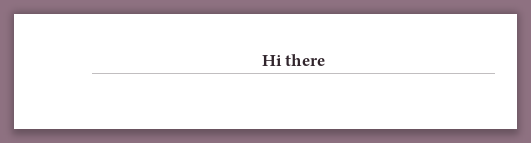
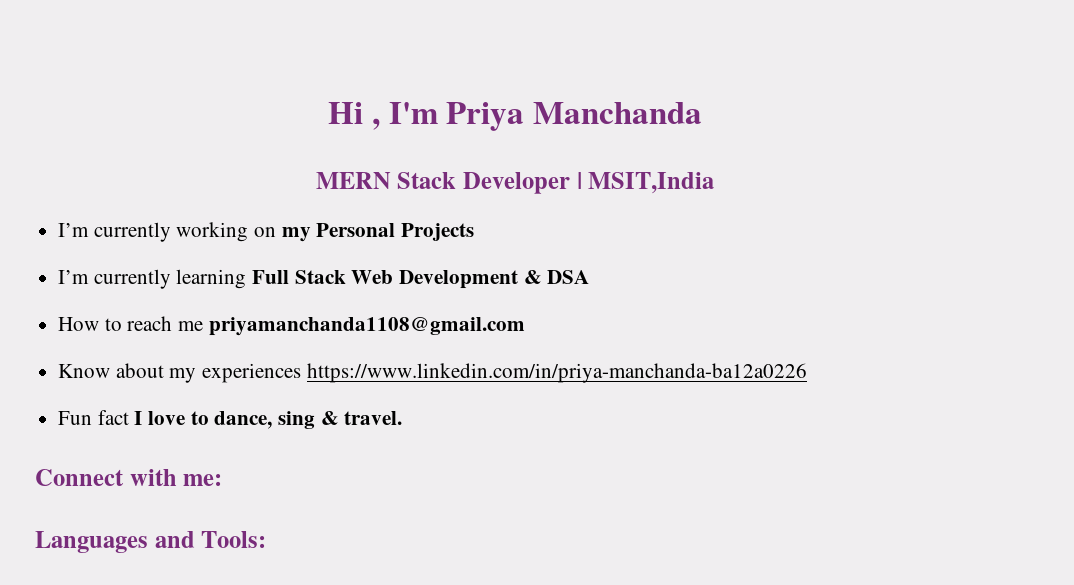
[285,54,326,66] there -> [371,102,703,131] [315,172,715,194] [58,222,475,242] [58,269,590,289] [58,316,525,336] [58,363,807,383] [58,410,403,429] [35,469,223,486] [35,531,267,553] , I'm Priya Manchanda // MERN Stack Developer | MSIT,India // I’m currently working on my Personal Projects // I’m currently learning Full Stack Web Development & DSA // How to reach me priyamanchanda1108@gmail.com // Know about my experiences https://www.linkedin.com/in/priya-manchanda-ba12a0226 // Fun fact I love to dance, sing & travel. // Connect with me: // Languages and Tools:

